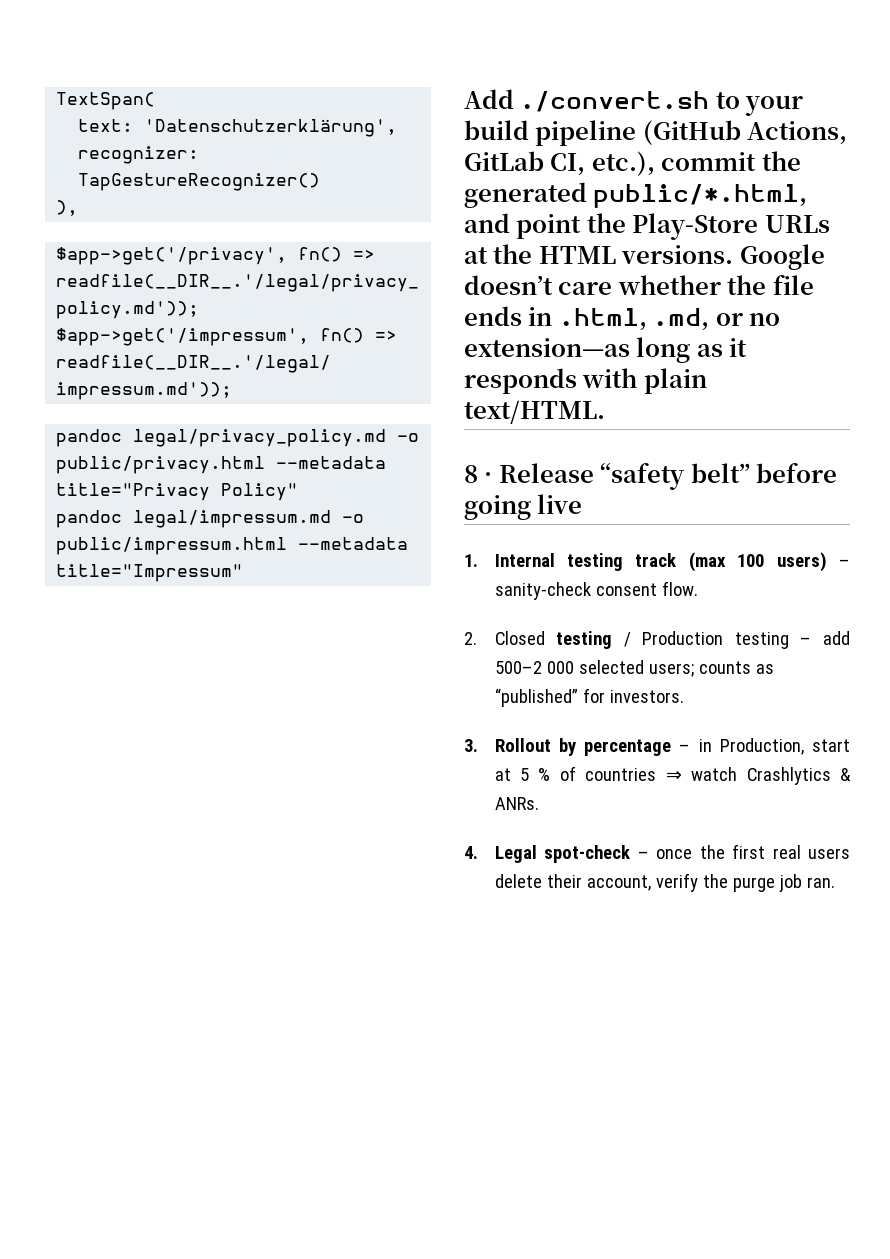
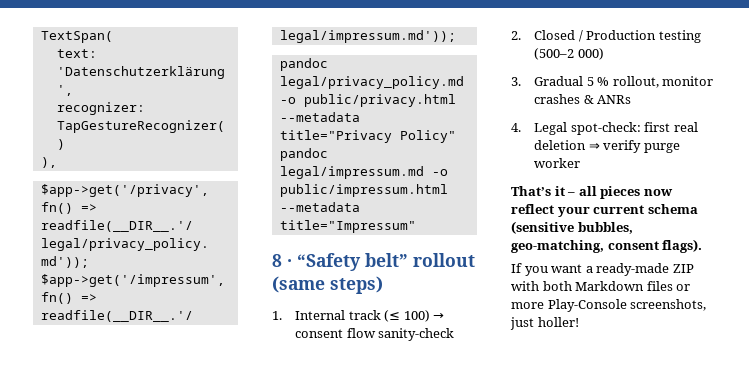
[464,89,804,116] [464,120,848,146] [464,151,801,176] [464,182,808,208] [464,213,830,240] [464,244,825,270] [464,274,814,295] [464,306,781,330] [464,337,748,363] [464,368,707,394] [464,400,605,424] [464,462,838,490] [464,494,583,520] [464,552,850,572] Add ./convert.sh to your build pipeline (GitHub Actions, GitLab CI, etc.), commit the generated public/*.html, and point the Play-Store URLs at the HTML versions. Google doesn’t care whether the file ends in .html, .md, or no extension—as long as it responds with plain text/HTML. // 8 · Release “safety belt” before going live // 1. Internal testing track (max 100 users) – -> [272,253,475,271] [272,276,383,294] [272,310,445,322] [295,328,376,338] 8 · “Safety belt” rollout (same steps) // 1. Internal track (≤ 100) → consent flow
[595,581,698,596] consent flow. -> (455, 334) none
[556,631,613,649] testing -> (576, 35) none
[800,631,850,645] [494,660,774,677] [494,688,684,707] [464,738,850,756] [494,766,851,785] [494,797,539,810] [464,844,850,863] [494,873,835,892] – add 500–2 000 selected users; counts as “published” for investors. // 3. Rollout by percentage – in Production, start at 5 % of countries ⇒ watch Crashlytics & ANRs. // 4. Legal spot-check – once the first real users delete their account, verify the purge job ran. -> [534,48,604,60] [511,76,714,88] [534,94,632,104] [511,122,698,135] [534,140,680,153] [534,158,581,168] [511,186,673,199] [511,204,698,217] [511,221,633,234] [511,239,703,253] [511,263,694,276] [511,281,691,291] [511,299,707,312] [510,317,579,330] (500–2 000) // 3. Gradual 5 % rollout, monitor crashes & ANRs // 4. Legal spot-check: first real deletion ⇒ verify purge worker // That’s it – all pieces now reflect your current schema (sensitive bubbles, geo-matching, consent flags). // If you want a ready-made ZIP with both Markdown files or more Play-Console screenshots, just holler!

